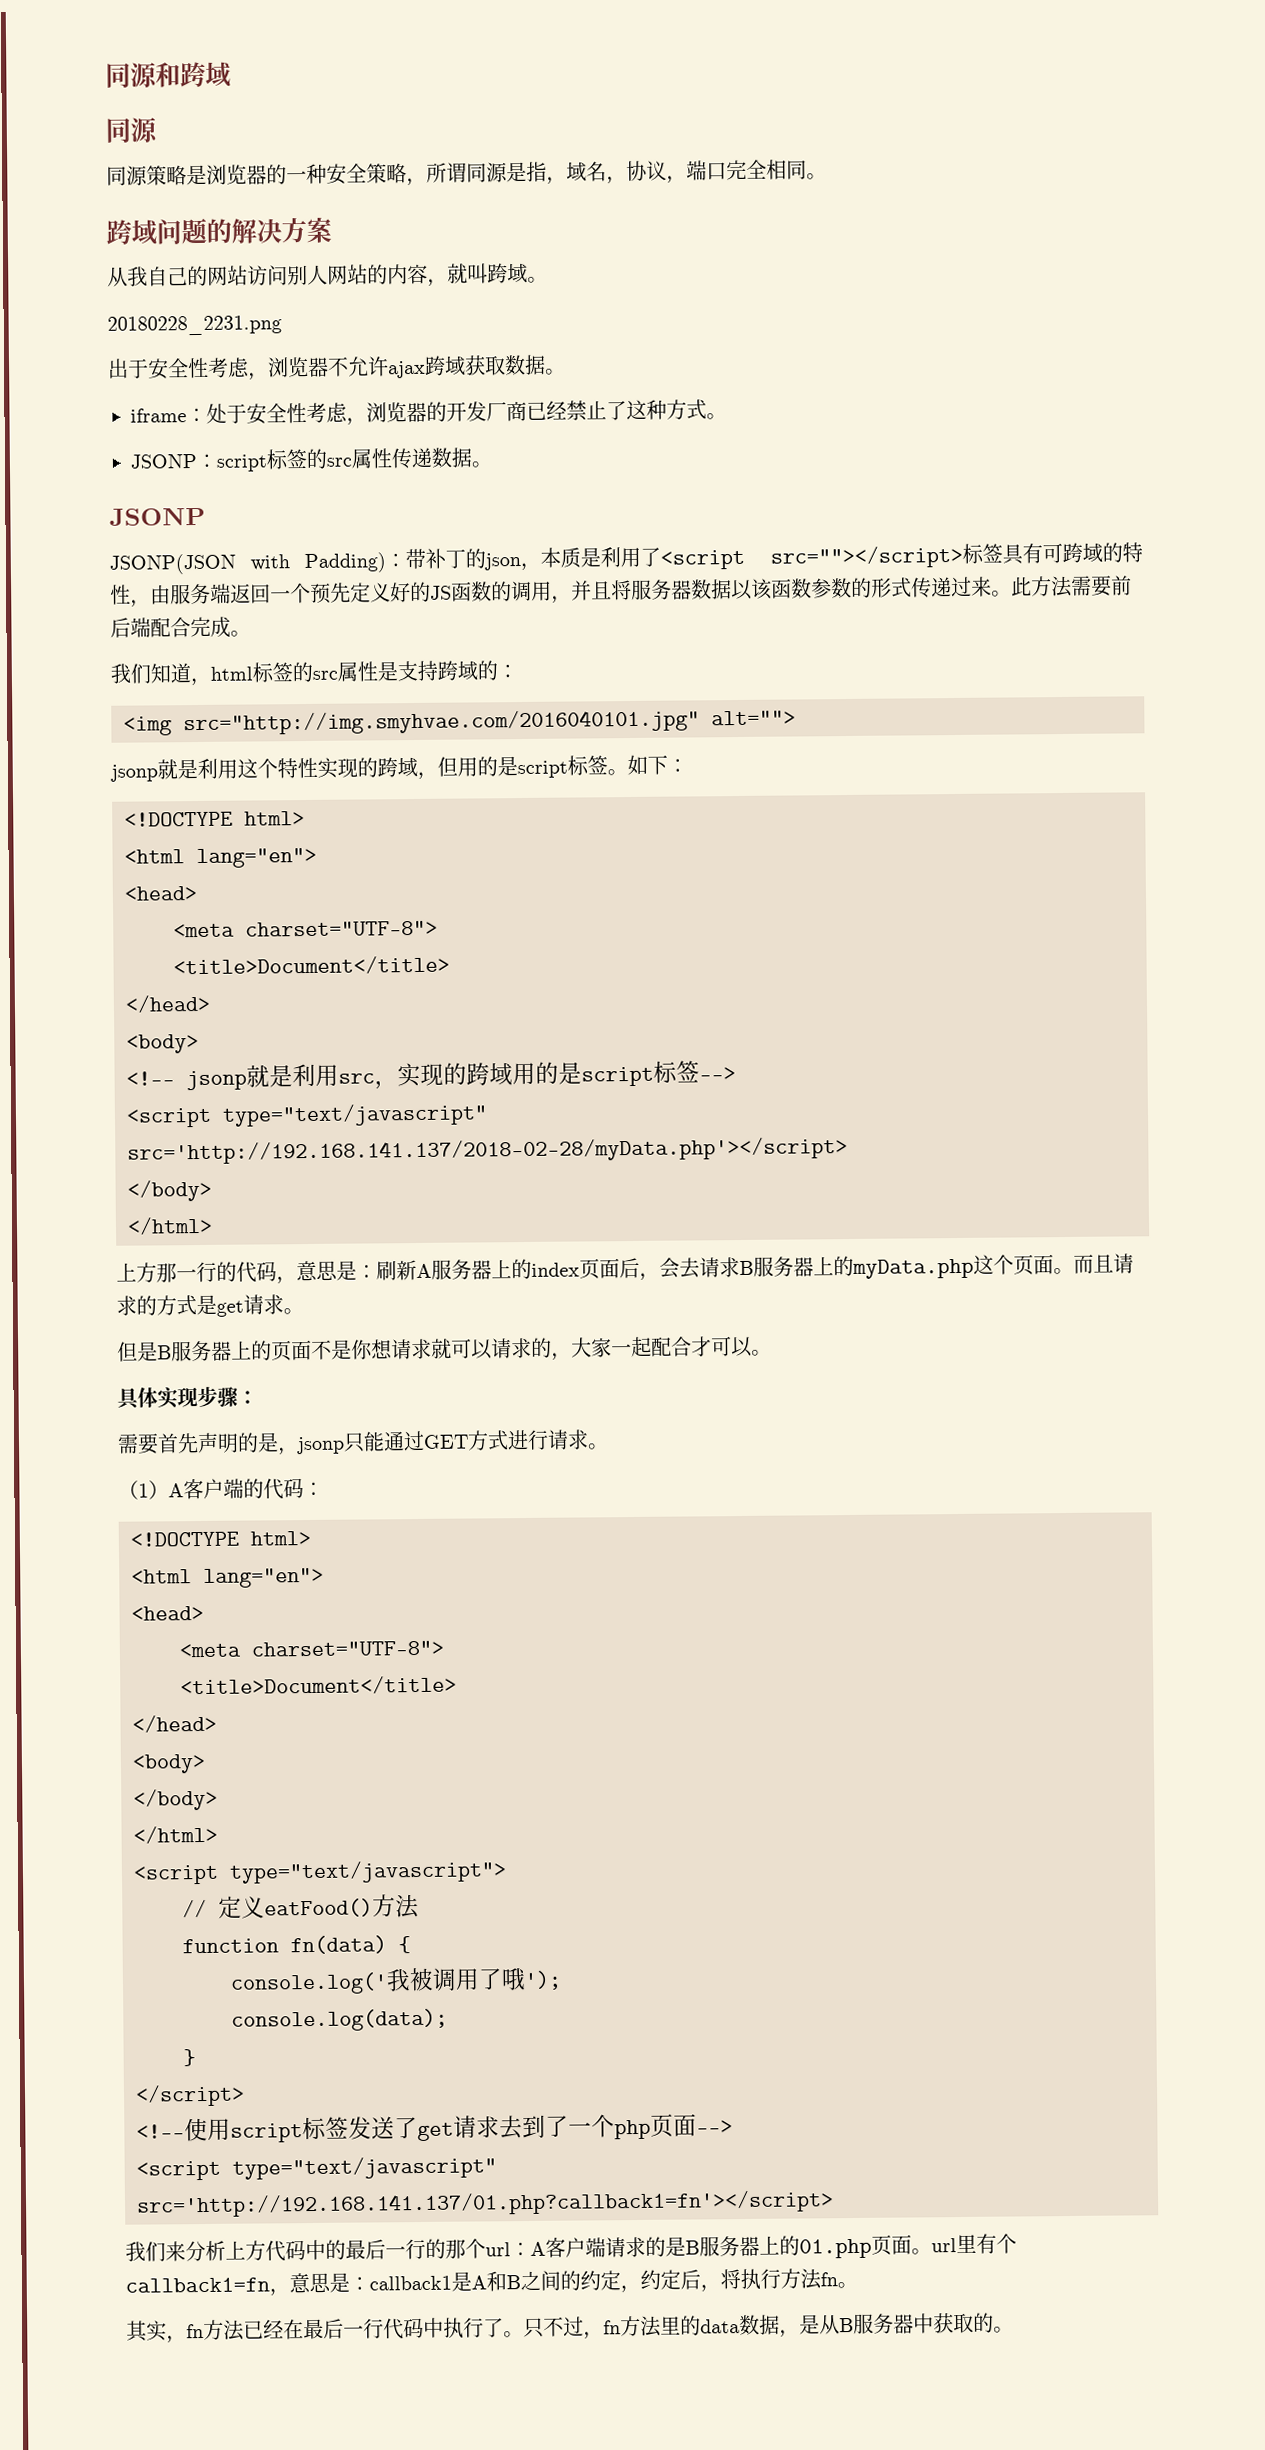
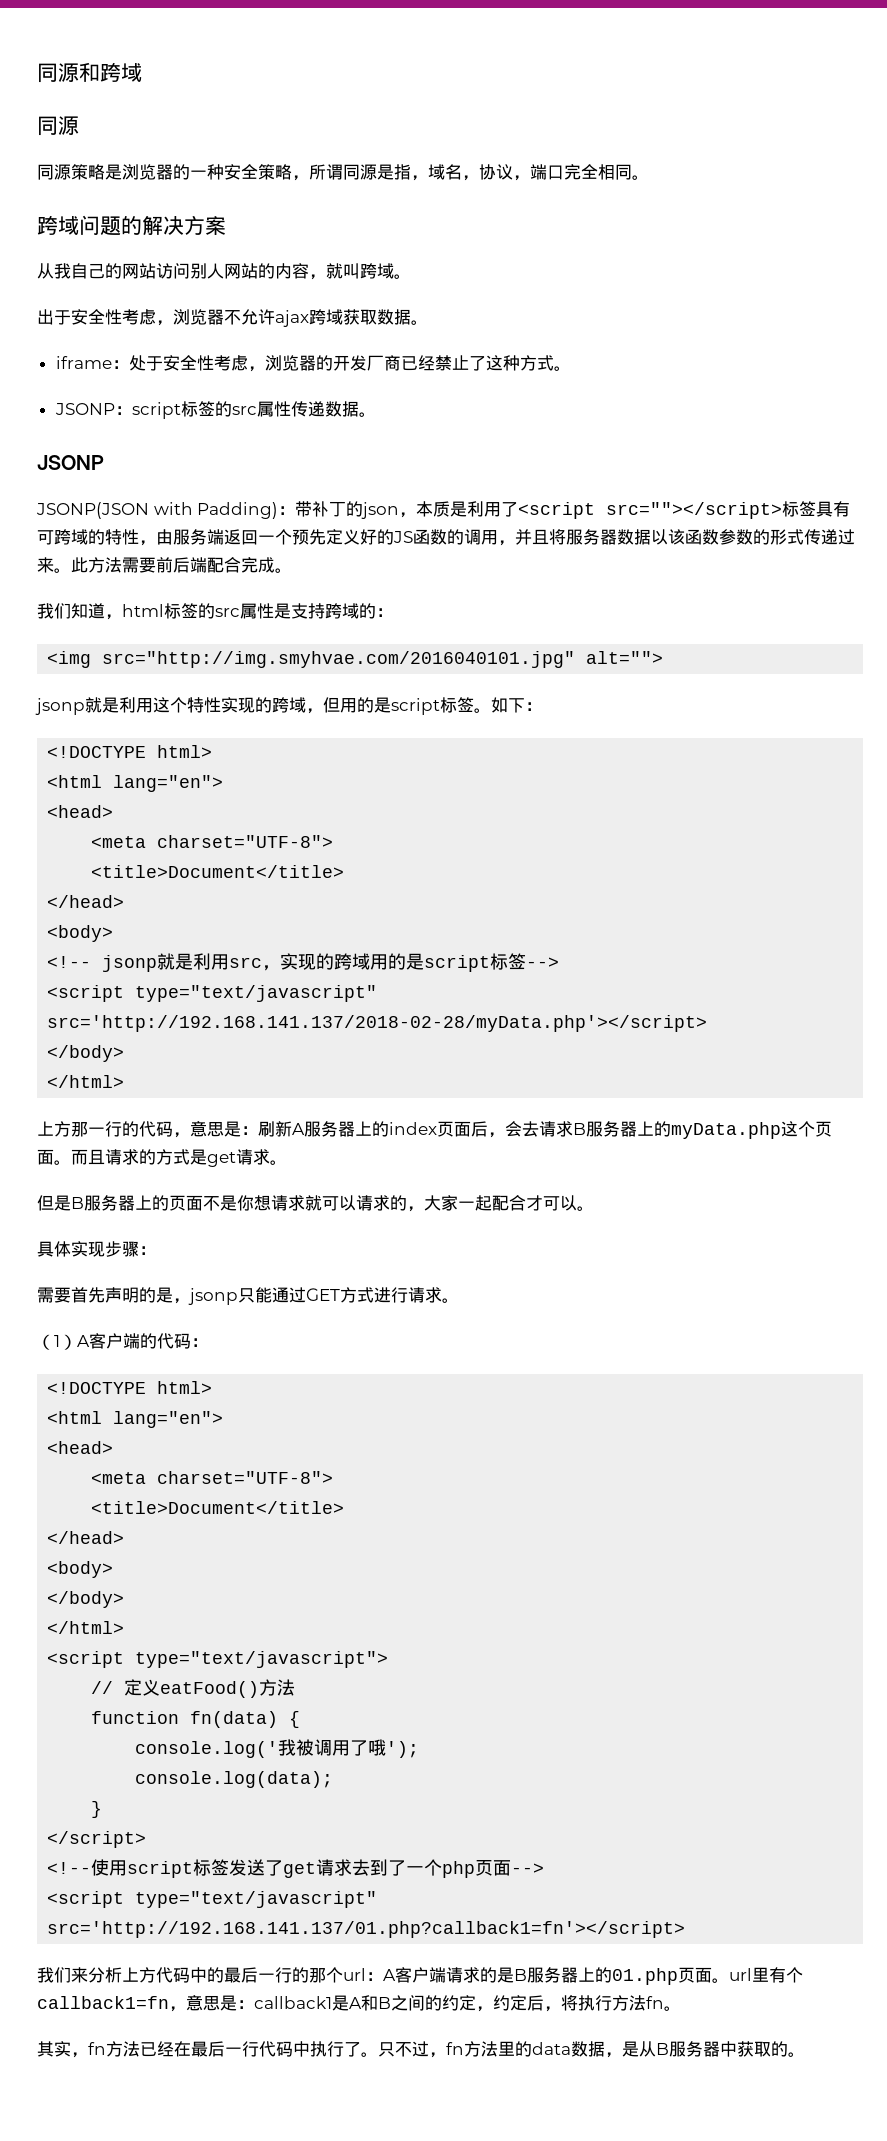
[107,315,282,336] // 20180228_2231.png -> (411, 276) none

